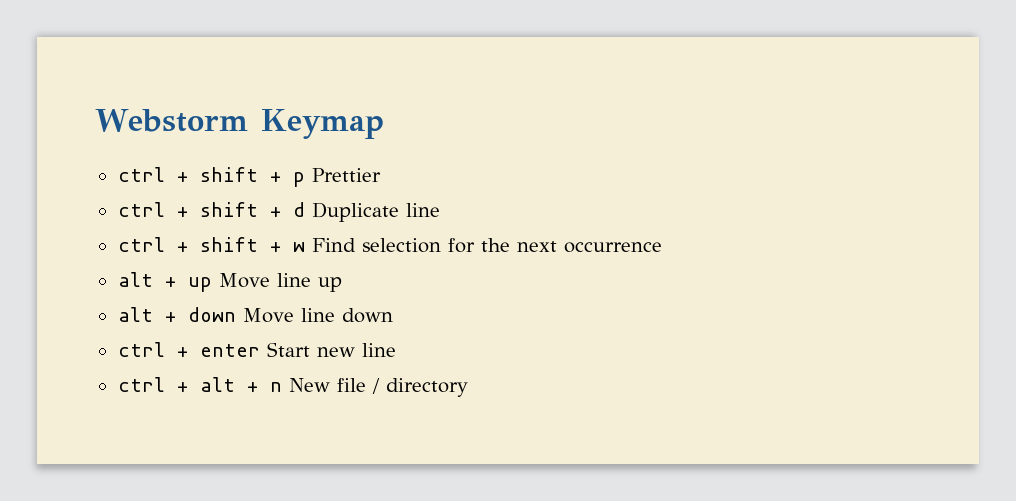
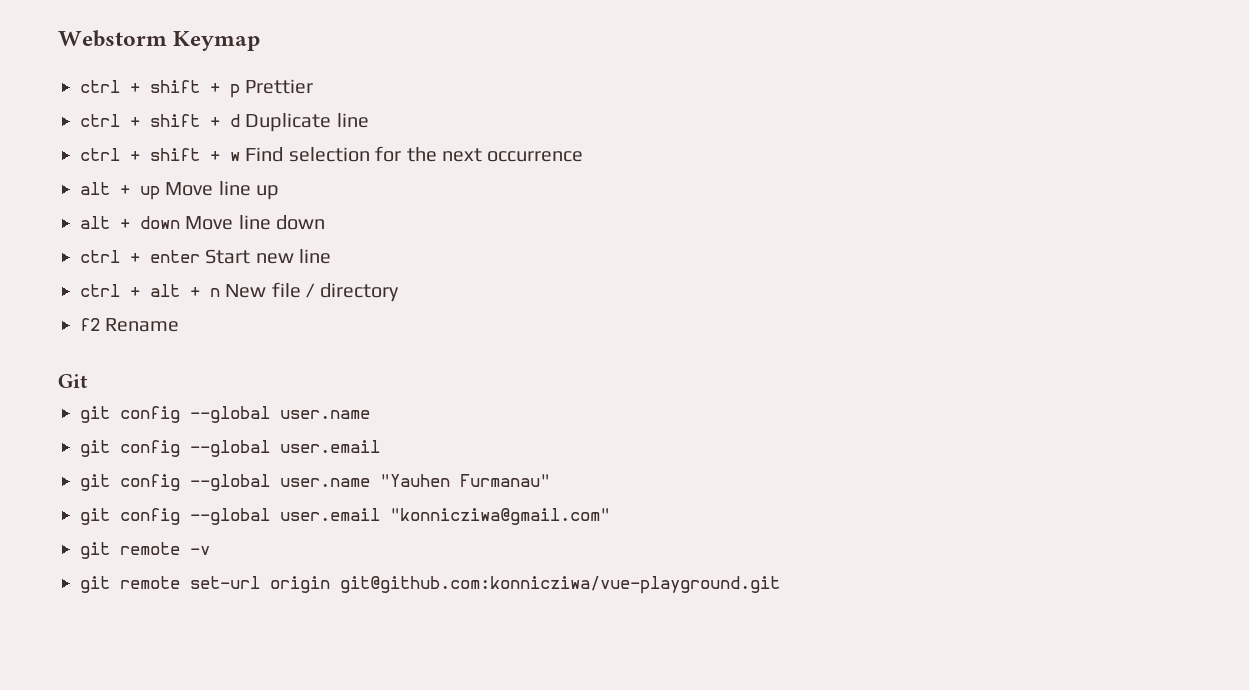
(468, 387) none -> [80,318,180,332] [58,374,88,388] [80,406,370,423] [80,440,380,457] [80,474,550,491] [80,508,610,525] [80,542,210,559] [80,576,780,594] // f2 Rename // Git // git config --global user.name // git config --global user.email // git config --global user.name "Yauhen Furmanau" // git config --global user.email "konnicziwa@gmail.com" // git remote -v // git remote set-url origin git@github.com:konnicziwa/vue-playground.git

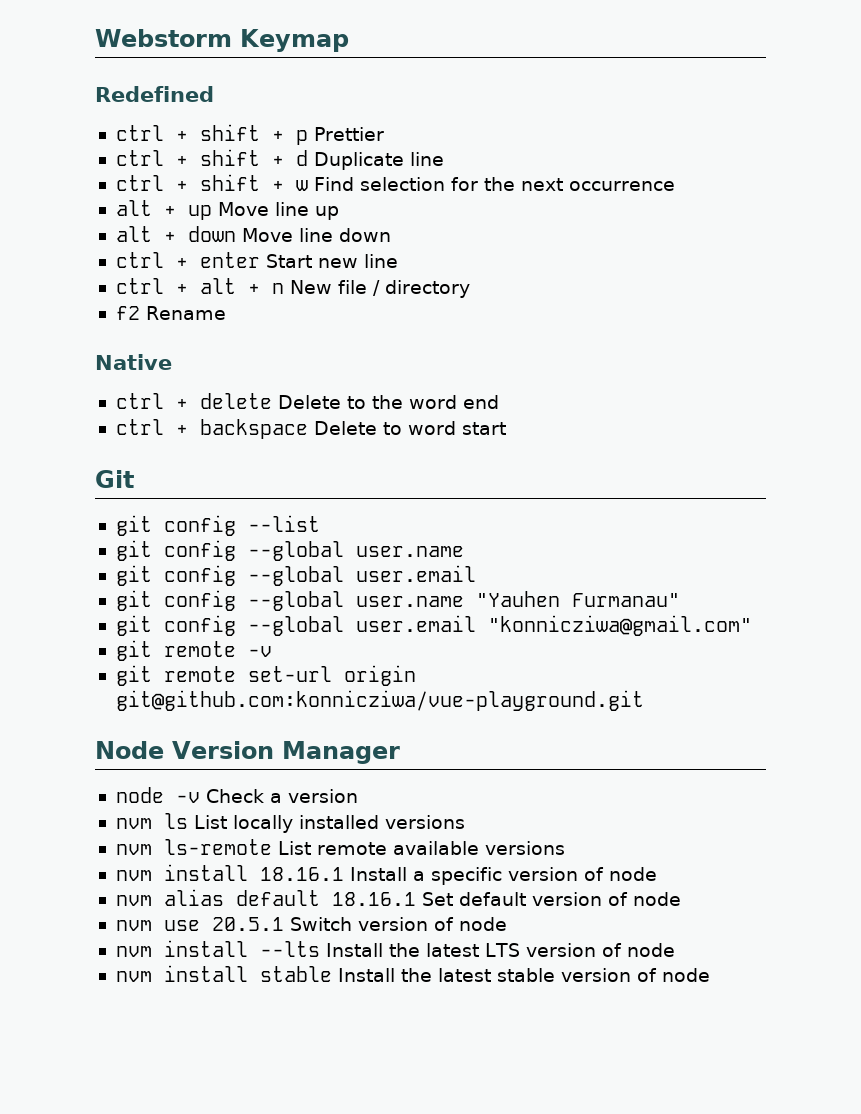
(261, 41) none -> [95,86,214,102] // Redefined
[58,374,88,388] Git -> [95,354,172,370] [115,393,499,409] [115,419,506,439] [95,470,134,488] [115,515,320,536] Native // ctrl + delete Delete to the word end // ctrl + backspace Delete to word start // Git // git config --list
(780, 585) none -> [95,741,400,764] [115,787,358,803] [115,813,465,833] [115,839,565,855] [115,864,657,885] [115,889,681,906] [115,917,507,931] [115,940,675,957] [115,965,710,982] // Node Version Manager // node -v Check a version // nvm ls List locally installed versions // nvm ls-remote List remote available versions // nvm install 18.16.1 Install a specific version of node // nvm alias default 18.16.1 Set default version of node // nvm use 20.5.1 Switch version of node // nvm install --lts Install the latest LTS version of node // nvm install stable Install the latest stable version of node

